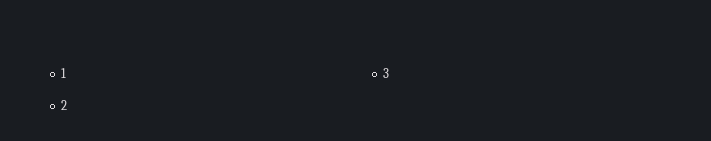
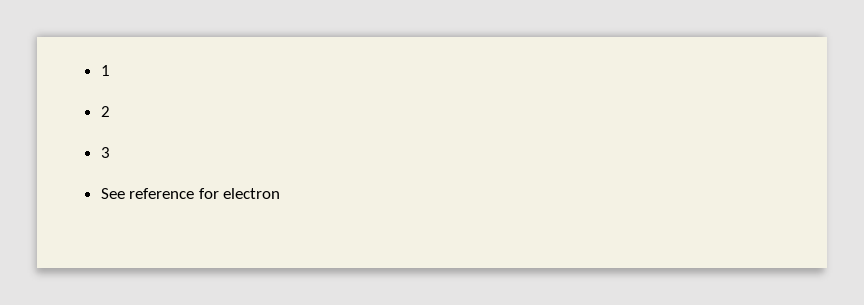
(390, 73) none -> [100,188,281,199] // See reference for electron

